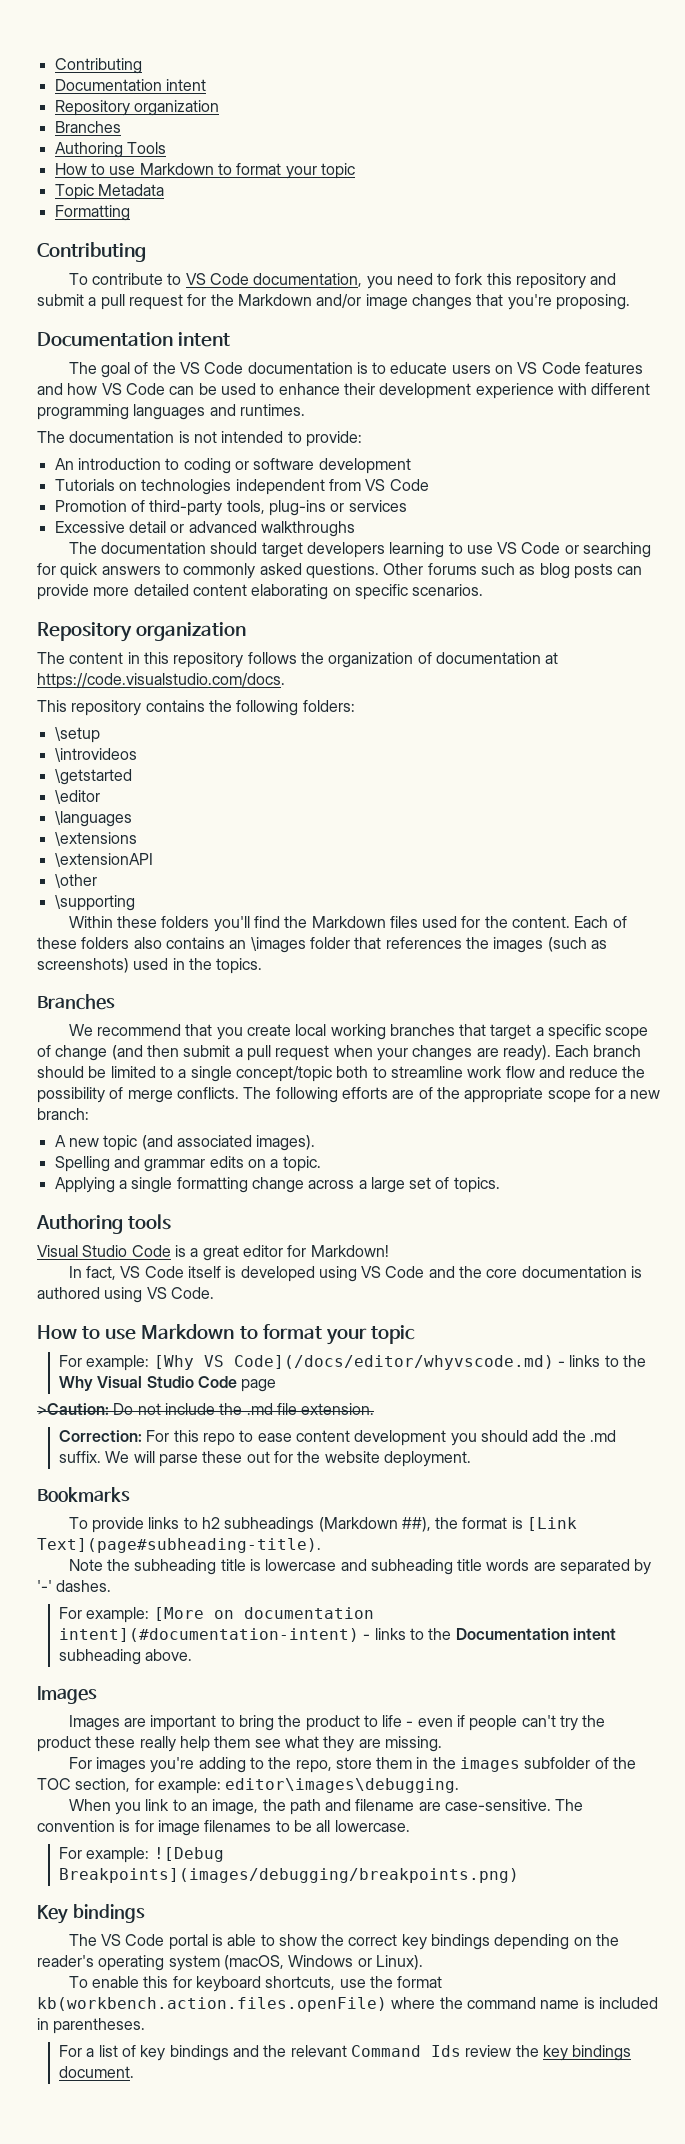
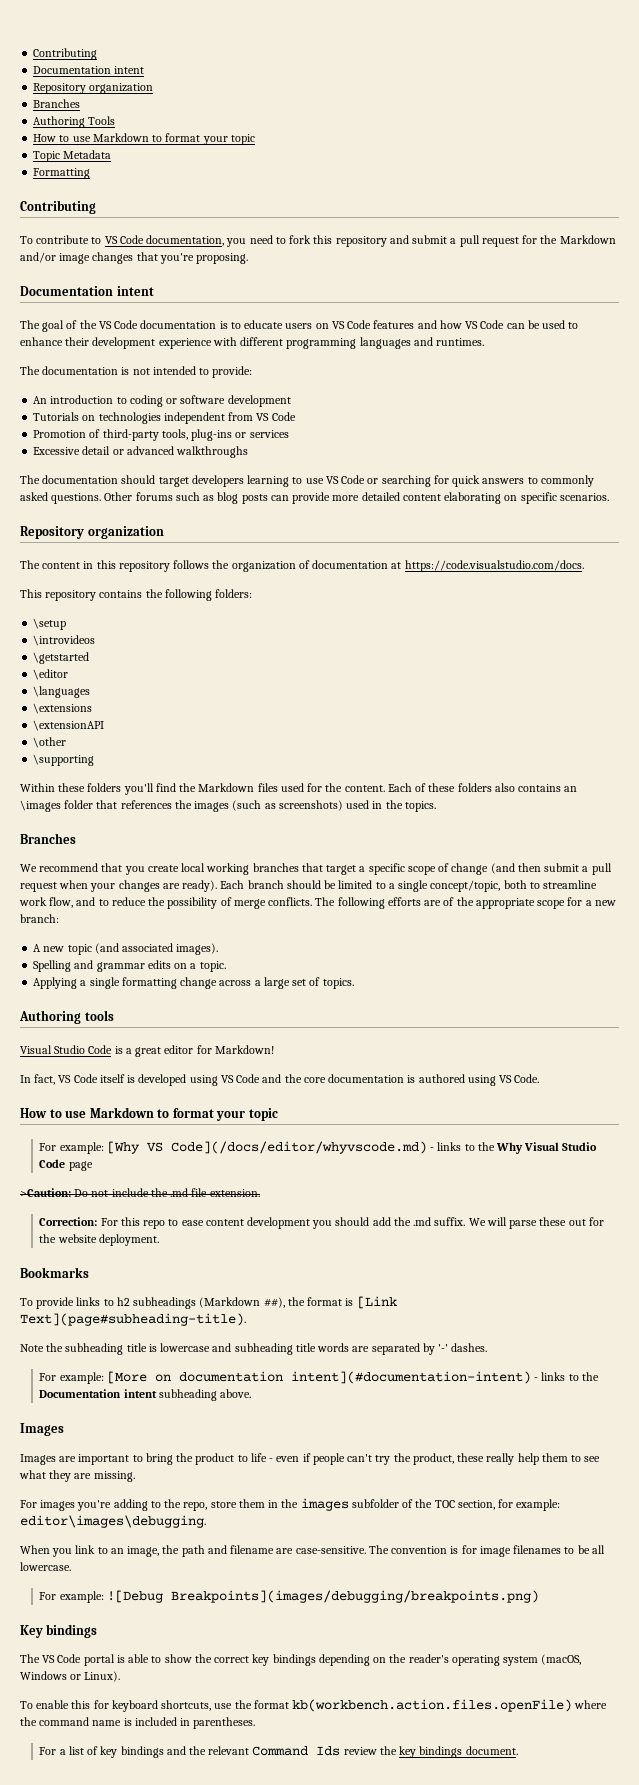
[235,1066,332,1082] concept/topic -> [430,880,501,892] concept/topic,
[505,1066,565,1078] flow and -> [49,897,109,908] flow, and to
[37,1736,91,1752] product -> [412,1453,454,1465] product,
(251, 1742) none -> [571,1455,582,1462] to

